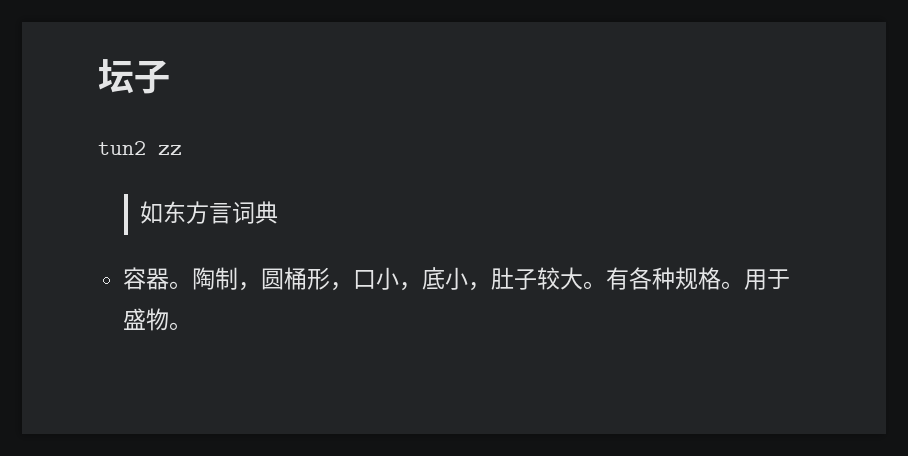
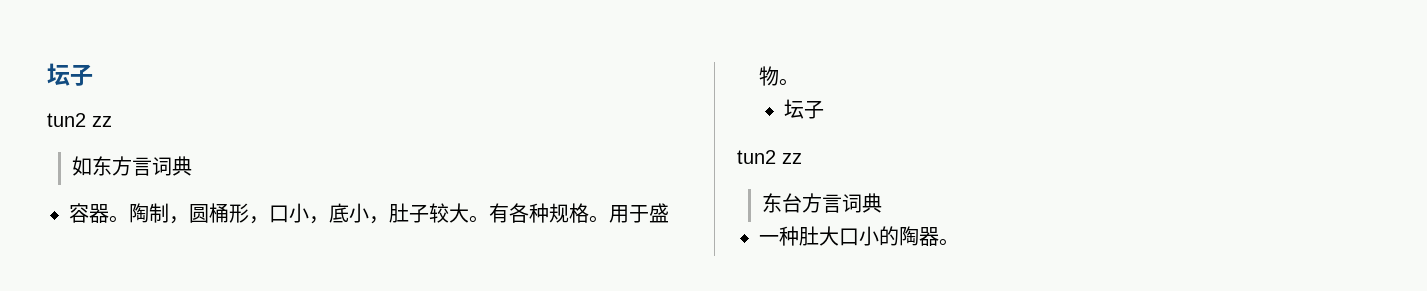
(193, 326) none -> [784,99,825,119] [737,150,802,164] [762,193,883,213] [759,226,959,246] // 坛子 // tun2 zz // 东台方言词典 // 一种肚大口小的陶器。

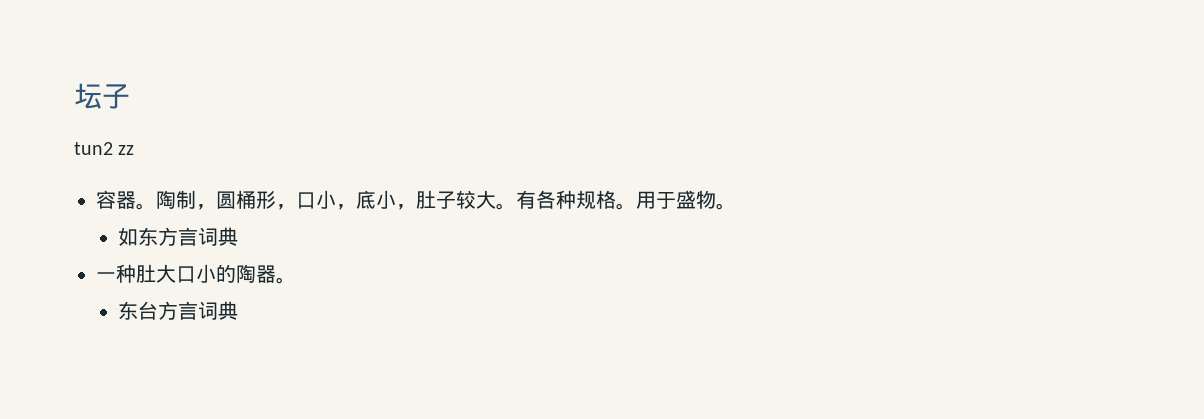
[47,63,93,86] [47,113,112,127] [72,156,193,176] 坛子 // tun2 zz // 如东方言词典 -> [74,83,130,109] [74,142,135,155] 坛子 // tun2 zz
[784,99,825,119] [737,150,802,164] [762,193,803,213] 坛子 // tun2 zz // 东台 -> [118,227,159,246] 如东
(959, 242) none -> [118,301,239,320] // 东台方言词典

